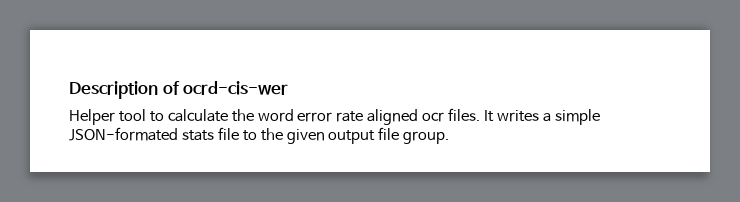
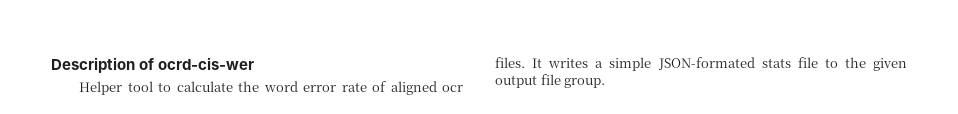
(364, 116) none -> [372,81,387,92] of

